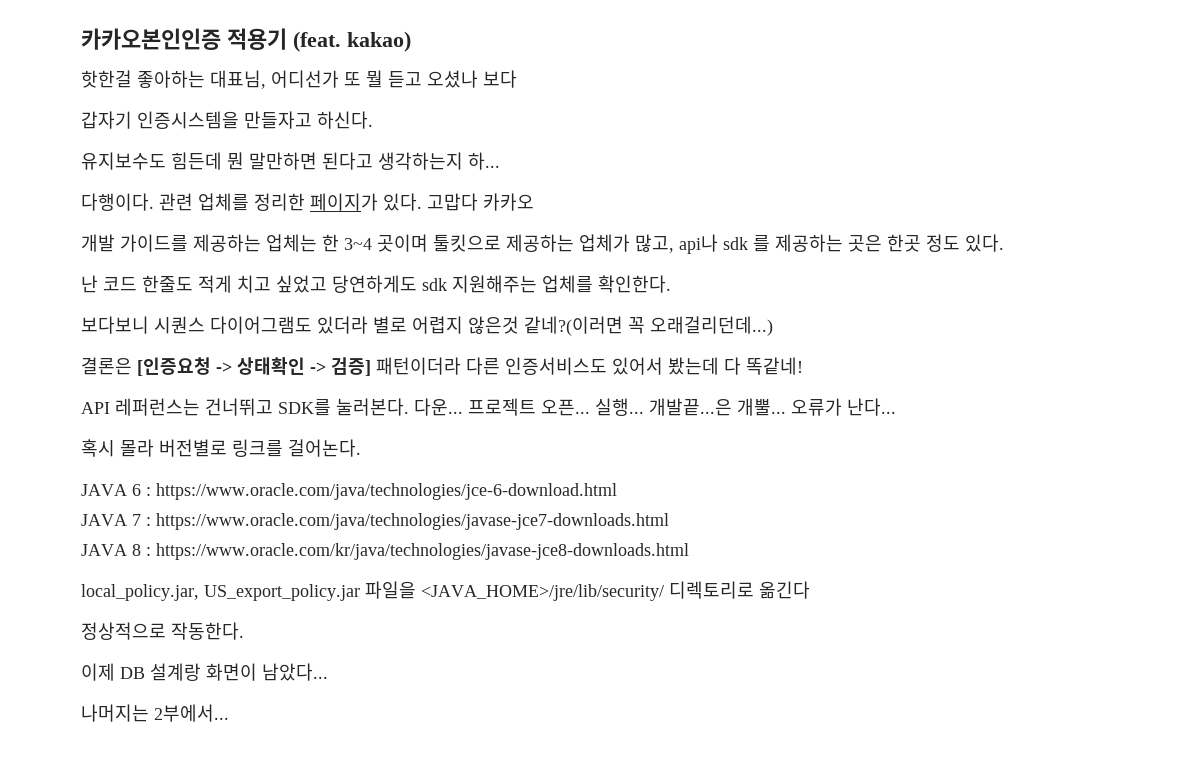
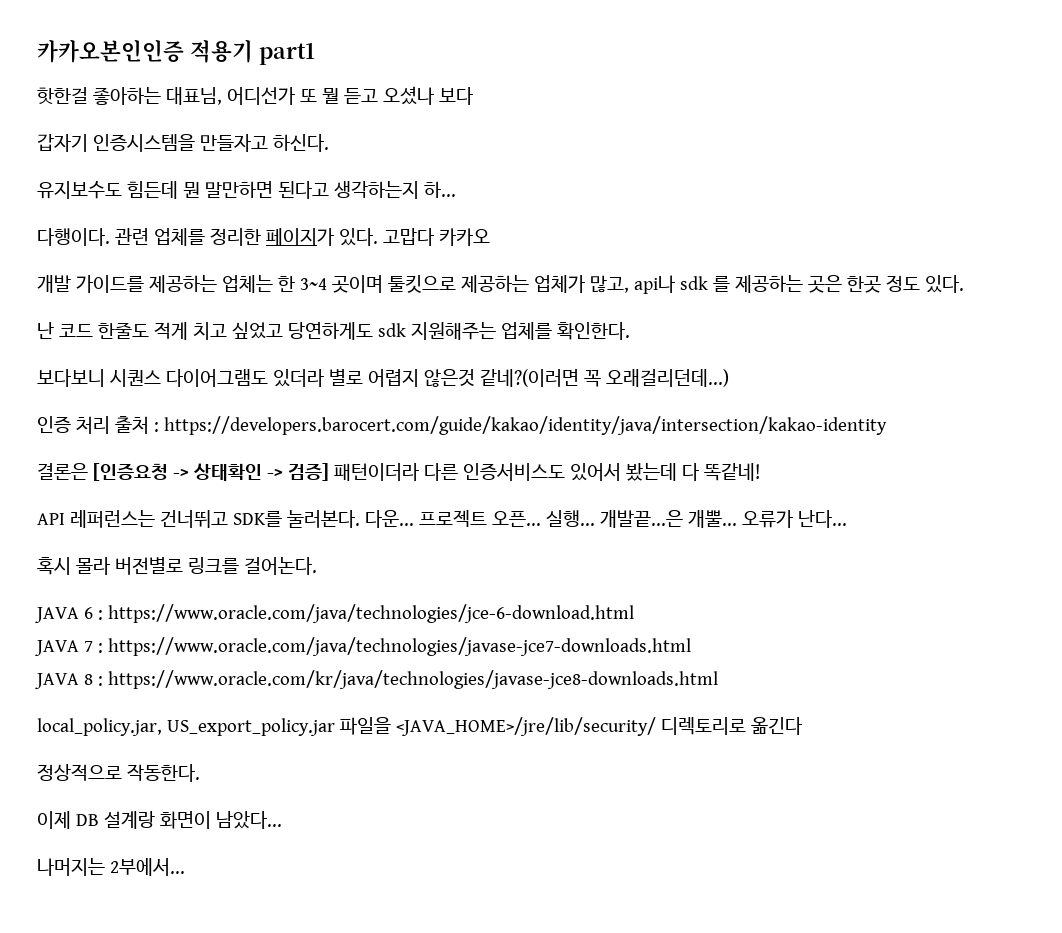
[293,31,411,52] (feat. kakao) -> [258,43,315,65] part1
(773, 326) none -> [37,416,887,435] // 인증 처리 출처 : https://developers.barocert.com/guide/kakao/identity/java/intersection/kakao-identity

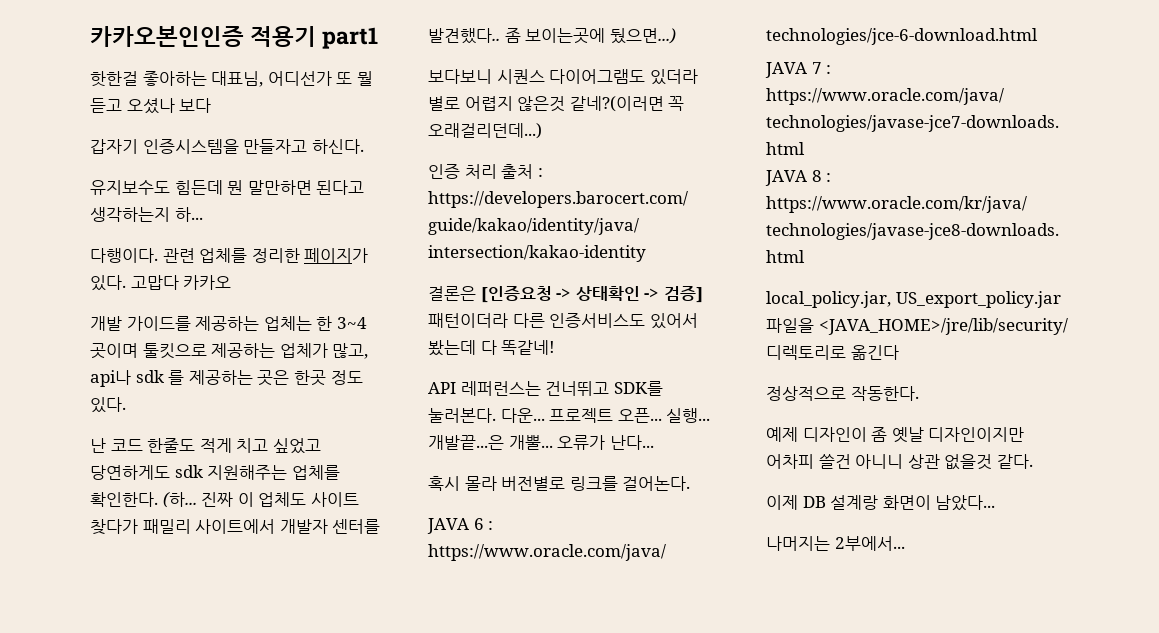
(630, 331) none -> [162,492,359,508] [90,519,381,535] [428,28,676,44] (하... 진짜 이 업체도 사이트 찾다가 패밀리 사이트에서 개발자 센터를 발견했다.. 좀 보이는곳에 뒀으면...)
(200, 773) none -> [766,427,1025,443] [766,454,1033,470] // 예제 디자인이 좀 옛날 디자인이지만 어차피 쓸건 아니니 상관 없을것 같다.

